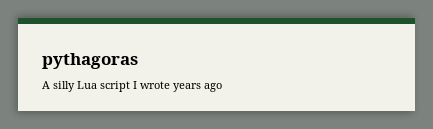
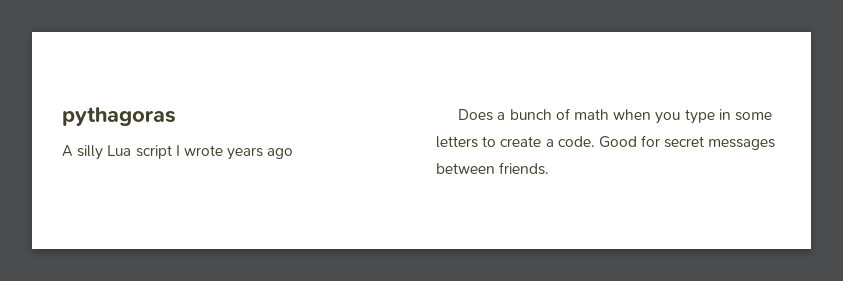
(222, 87) none -> [458,108,772,124] [436,135,776,150] [436,162,550,175] // Does a bunch of math when you type in some letters to create a code. Good for secret messages between friends.

